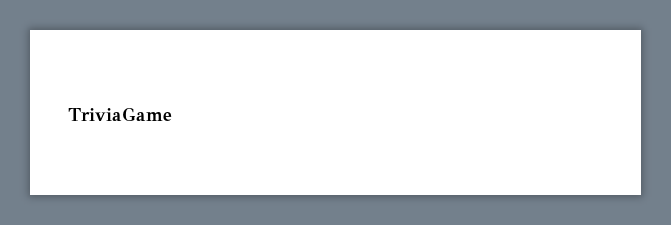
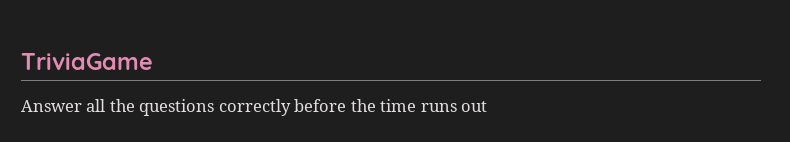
(172, 114) none -> [21,99,488,116] // Answer all the questions correctly before the time runs out

